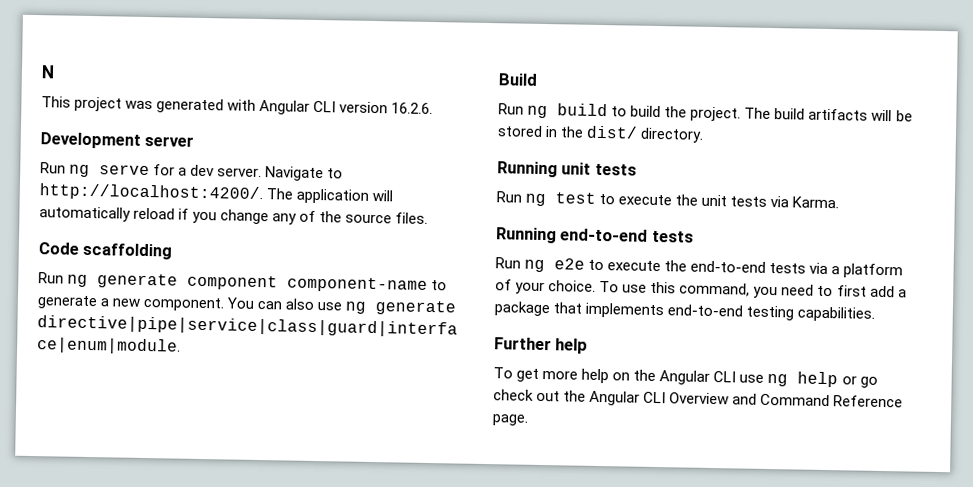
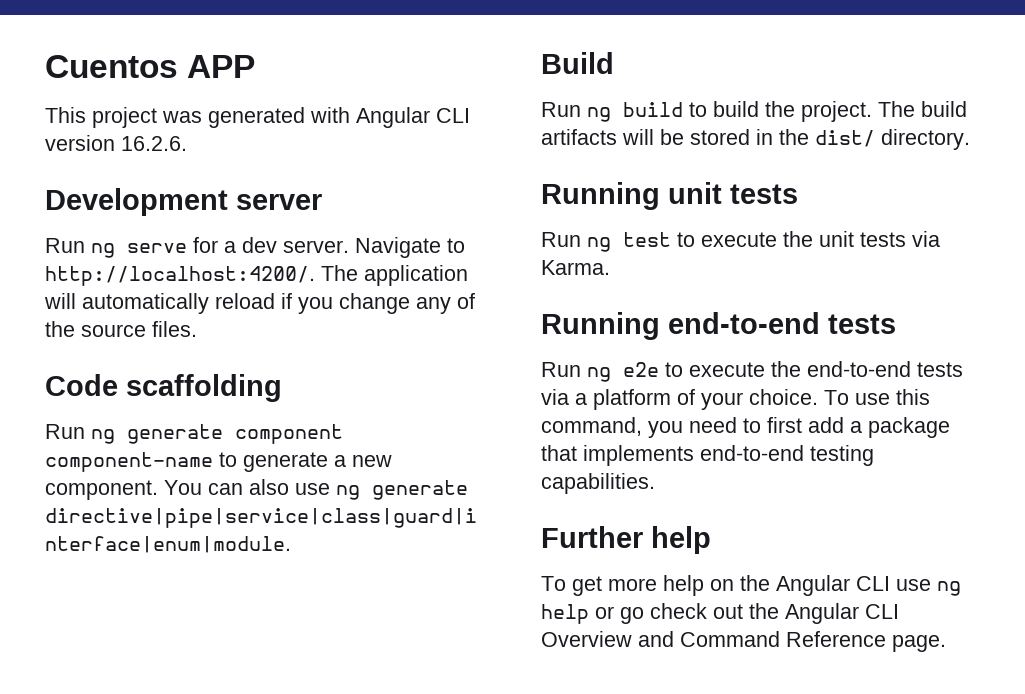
[41,65,55,79] N -> [45,55,256,78] Cuentos APP

